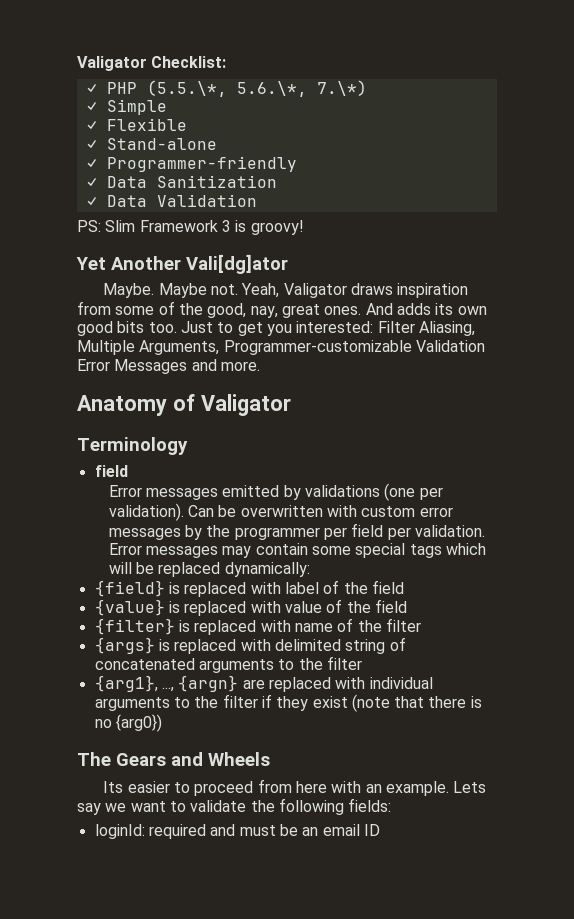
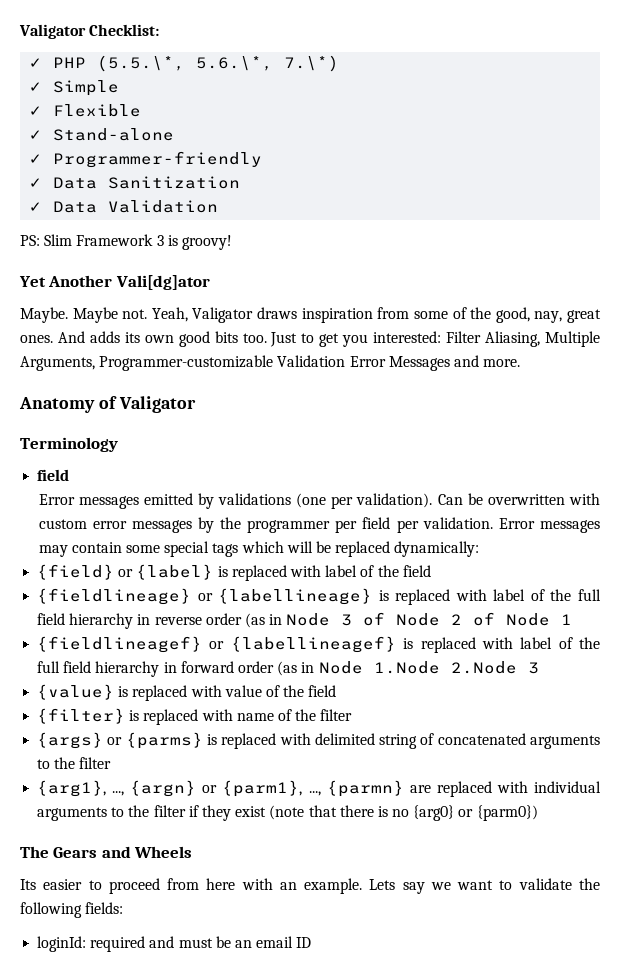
(165, 588) none -> [118,564,214,580] or {label}
(404, 587) none -> [37,588,601,605] [37,612,573,629] [37,636,600,653] [37,661,539,677] // {fieldlineage} or {labellineage} is replaced with label of the full field hierarchy in reverse order (as in Node 3 of Node 2 of Node 1 // {fieldlineagef} or {labellineagef} is replaced with label of the full field hierarchy in forward order (as in Node 1.Node 2.Node 3
(155, 645) none -> [107,732,203,749] or {parms}
(239, 683) none -> [202,780,404,797] or {parm1}, ..., {parmn}
[115,714,162,732] {arg0}) -> [413,805,538,821] {arg0} or {parm0})

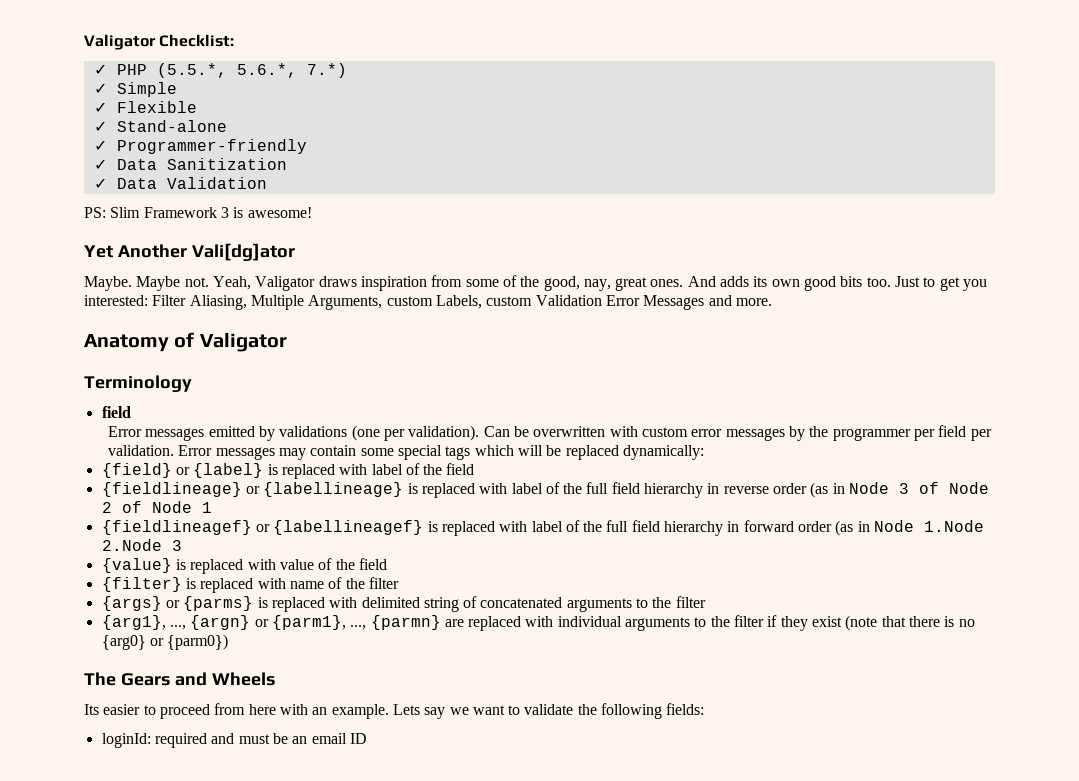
[97,55,340,72] (5.5.\*, 5.6.\*, 7.\*) -> [156,63,347,78] (5.5.*, 5.6.*, 7.*)
[181,235,232,250] groovy! -> [247,207,312,218] awesome!
[99,355,274,371] Programmer-customizable -> [386,295,533,309] custom Labels, custom

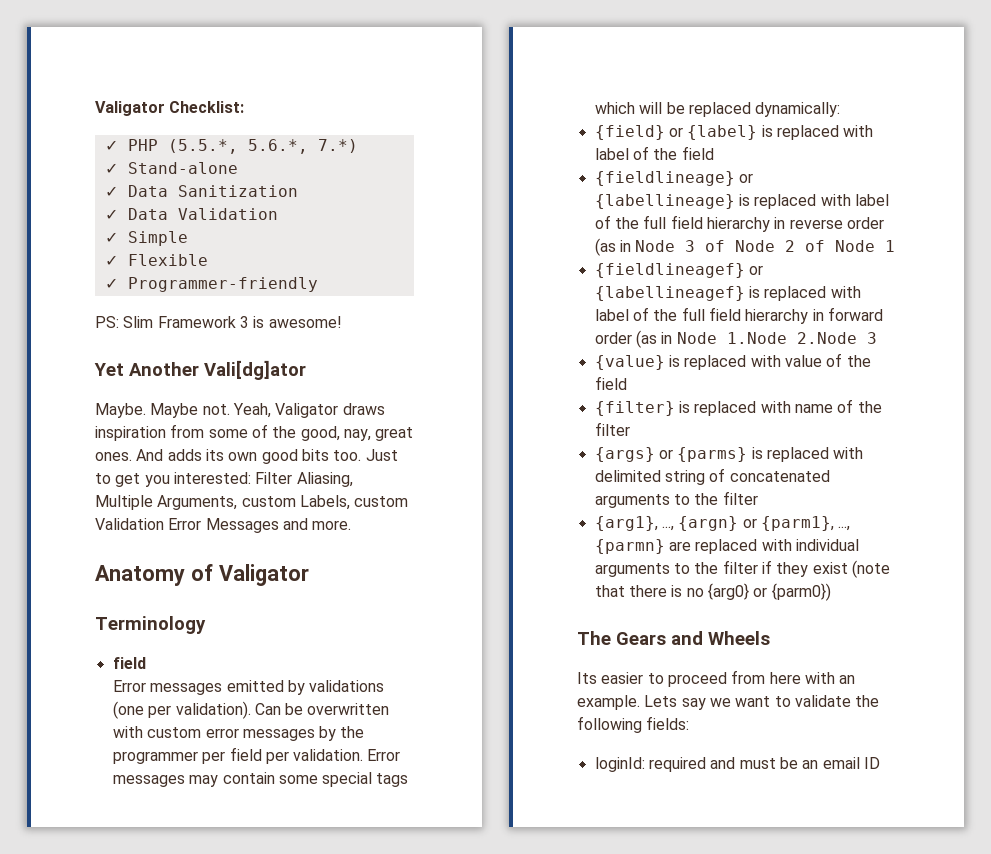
[93,82,177,97] [93,101,197,113] // ✓ Simple // ✓ Flexible -> (358, 146) none
[93,139,307,154] // ✓ Programmer-friendly -> (238, 168) none
(267, 183) none -> [104,231,188,246] [104,254,208,266] [104,277,318,292] // ✓ Simple // ✓ Flexible // ✓ Programmer-friendly

